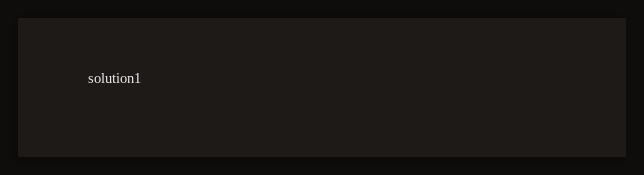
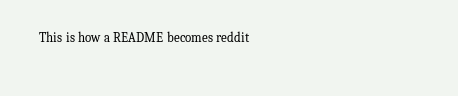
[88,73,141,83] solution1 -> [39,31,251,42] This is how a README becomes reddit

